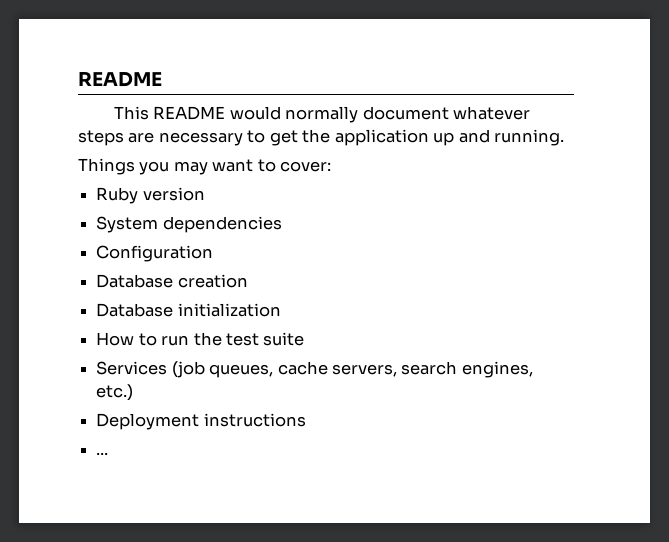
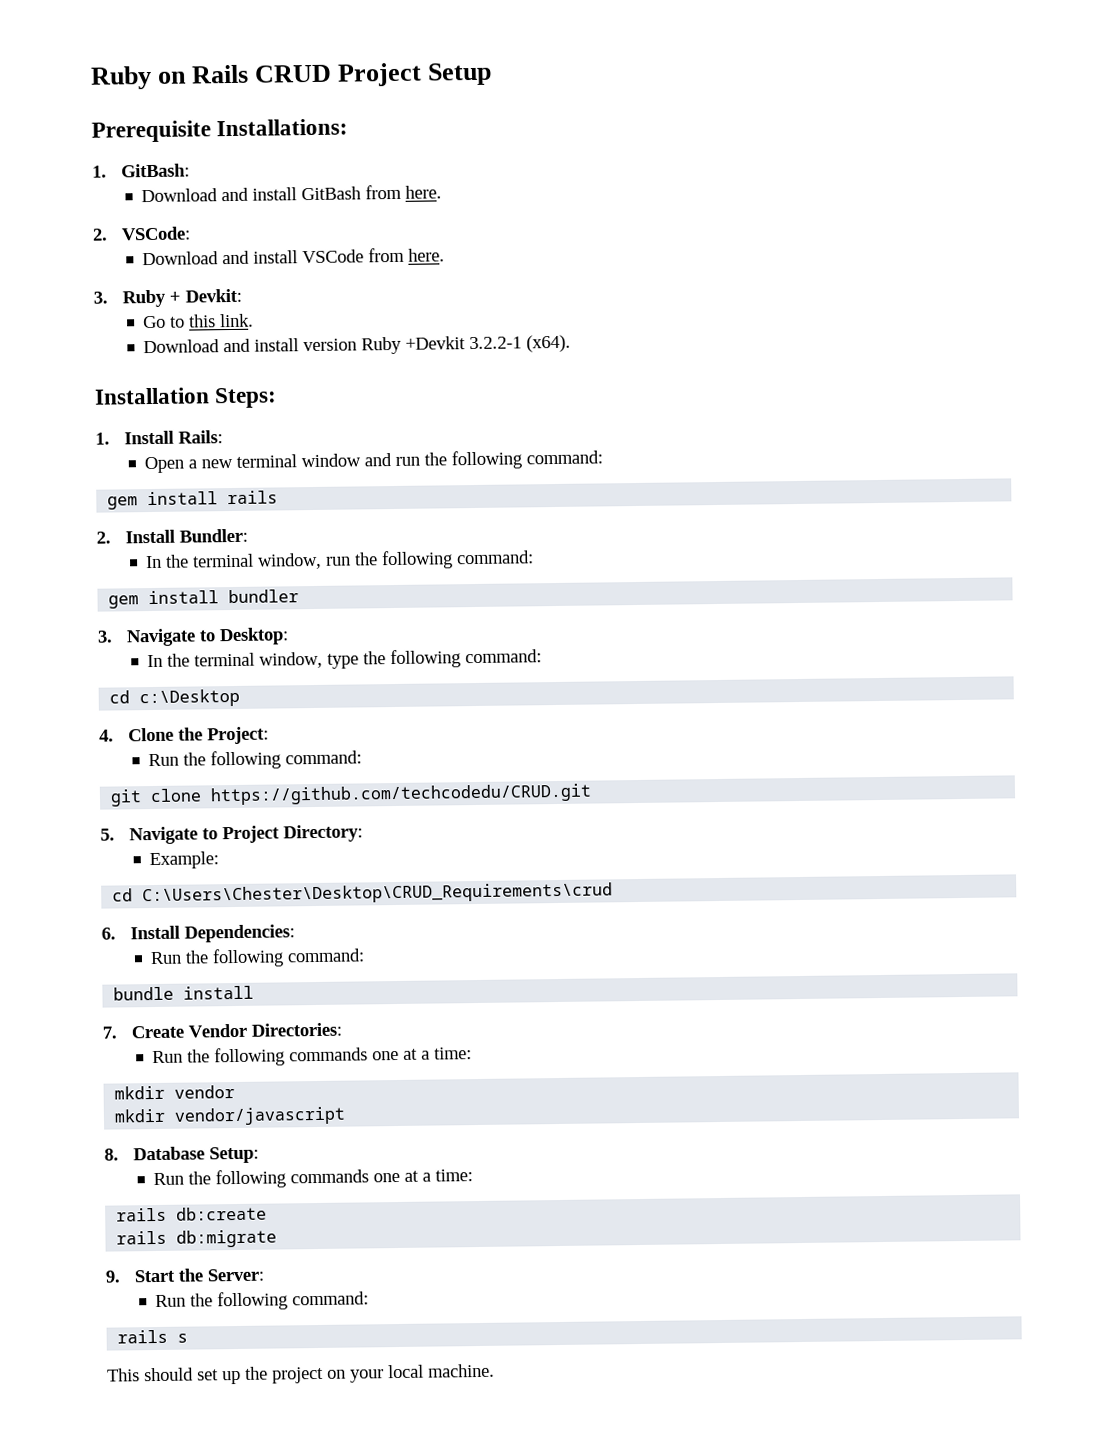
[78,72,162,87] [113,106,531,123] [78,129,565,146] [78,158,332,175] [96,187,205,204] [96,216,282,233] [96,245,214,262] [96,274,248,288] [96,303,281,317] [96,332,305,346] [96,361,533,378] [96,384,134,401] [96,413,306,430] [96,453,109,455] README // This README would normally document whatever steps are necessary to get the application up and running. // Things you may want to cover: // Ruby version // System dependencies // Configuration // Database creation // Database initialization // How to run the test suite // Services (job queues, cache servers, search engines, etc.) // Deployment instructions // ... -> [90,62,493,90] [91,118,349,143] [92,163,190,178] [141,184,443,203] [92,226,191,241] [142,247,446,266] [93,288,242,308] [143,313,255,329] [143,334,572,355] [94,387,278,409] [95,430,223,445] [144,450,604,474] [107,490,279,510] [96,528,248,544] [145,550,535,570] [108,589,300,609] [97,627,289,647] [147,649,543,669] [109,688,241,708] [99,726,269,745] [148,750,363,770] [110,783,593,807] [100,824,363,845] [149,851,220,870] [112,882,614,906] [101,924,295,943] [150,948,366,968] [113,985,255,1001] [102,1022,342,1039] [152,1047,473,1067] [114,1085,236,1100] [114,1106,347,1126] [104,1146,259,1164] [153,1169,474,1189] [116,1206,268,1222] [116,1229,278,1248] [105,1268,264,1283] [155,1291,370,1311] [117,1329,189,1344] [107,1363,495,1385] Ruby on Rails CRUD Project Setup // Prerequisite Installations: // 1. GitBash: // Download and install GitBash from here. // 2. VSCode: // Download and install VSCode from here. // 3. Ruby + Devkit: // Go to this link. // Download and install version Ruby +Devkit 3.2.2-1 (x64). // Installation Steps: // 1. Install Rails: // Open a new terminal window and run the following command: // gem install rails // 2. Install Bundler: // In the terminal window, run the following command: // gem install bundler // 3. Navigate to Desktop: // In the terminal window, type the following command: // cd c:\Desktop // 4. Clone the Project: // Run the following command: // git clone https://github.com/techcodedu/CRUD.git // 5. Navigate to Project Directory: // Example: // cd C:\Users\Chester\Desktop\CRUD_Requirements\crud // 6. Install Dependencies: // Run the following command: // bundle install // 7. Create Vendor Directories: // Run the following commands one at a time: // mkdir vendor // mkdir vendor/javascript // 8. Database Setup: // Run the following commands one at a time: // rails db:create // rails db:migrate // 9. Start the Server: // Run the following command: // rails s // This should set up the project on your local machine.

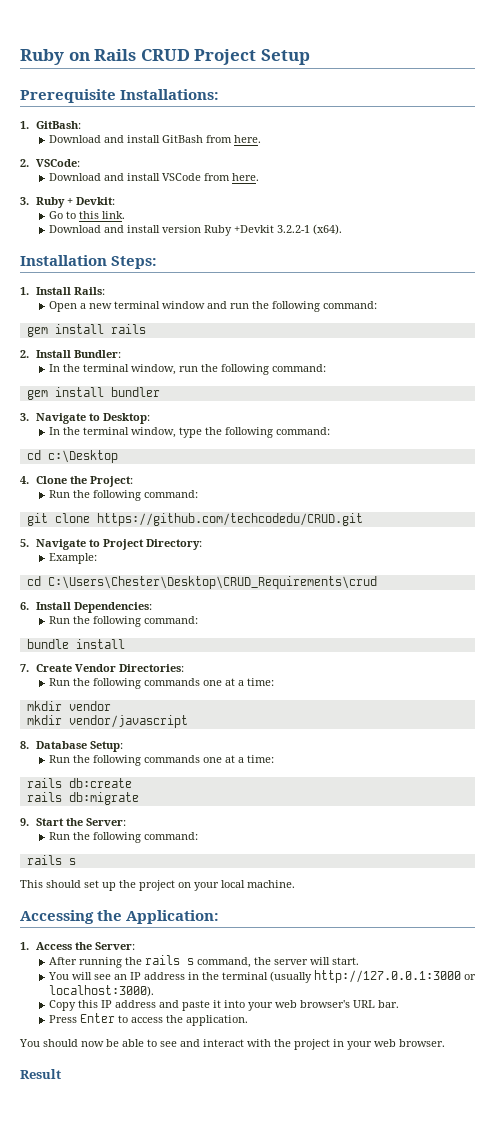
(495, 1370) none -> [20,910,220,924] [20,942,136,950] [48,955,359,968] [47,970,476,983] [48,985,154,997] [48,1000,399,1011] [48,1013,248,1026] [19,1039,445,1050] [20,1069,61,1079] // Accessing the Application: // 1. Access the Server: // After running the rails s command, the server will start. // You will see an IP address in the terminal (usually http://127.0.0.1:3000 or localhost:3000). // Copy this IP address and paste it into your web browser's URL bar. // Press Enter to access the application. // You should now be able to see and interact with the project in your web browser. // Result

